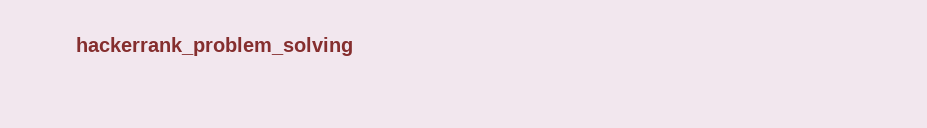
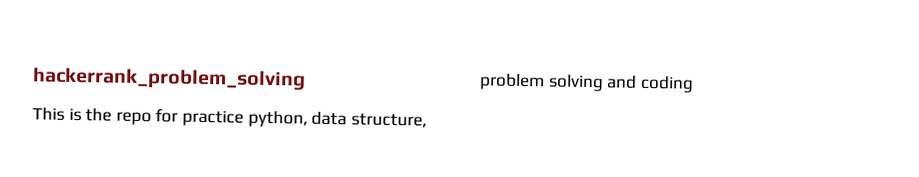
(353, 46) none -> [32,107,427,128] [479,73,694,93] // This is the repo for practice python, data structure, problem solving and coding

